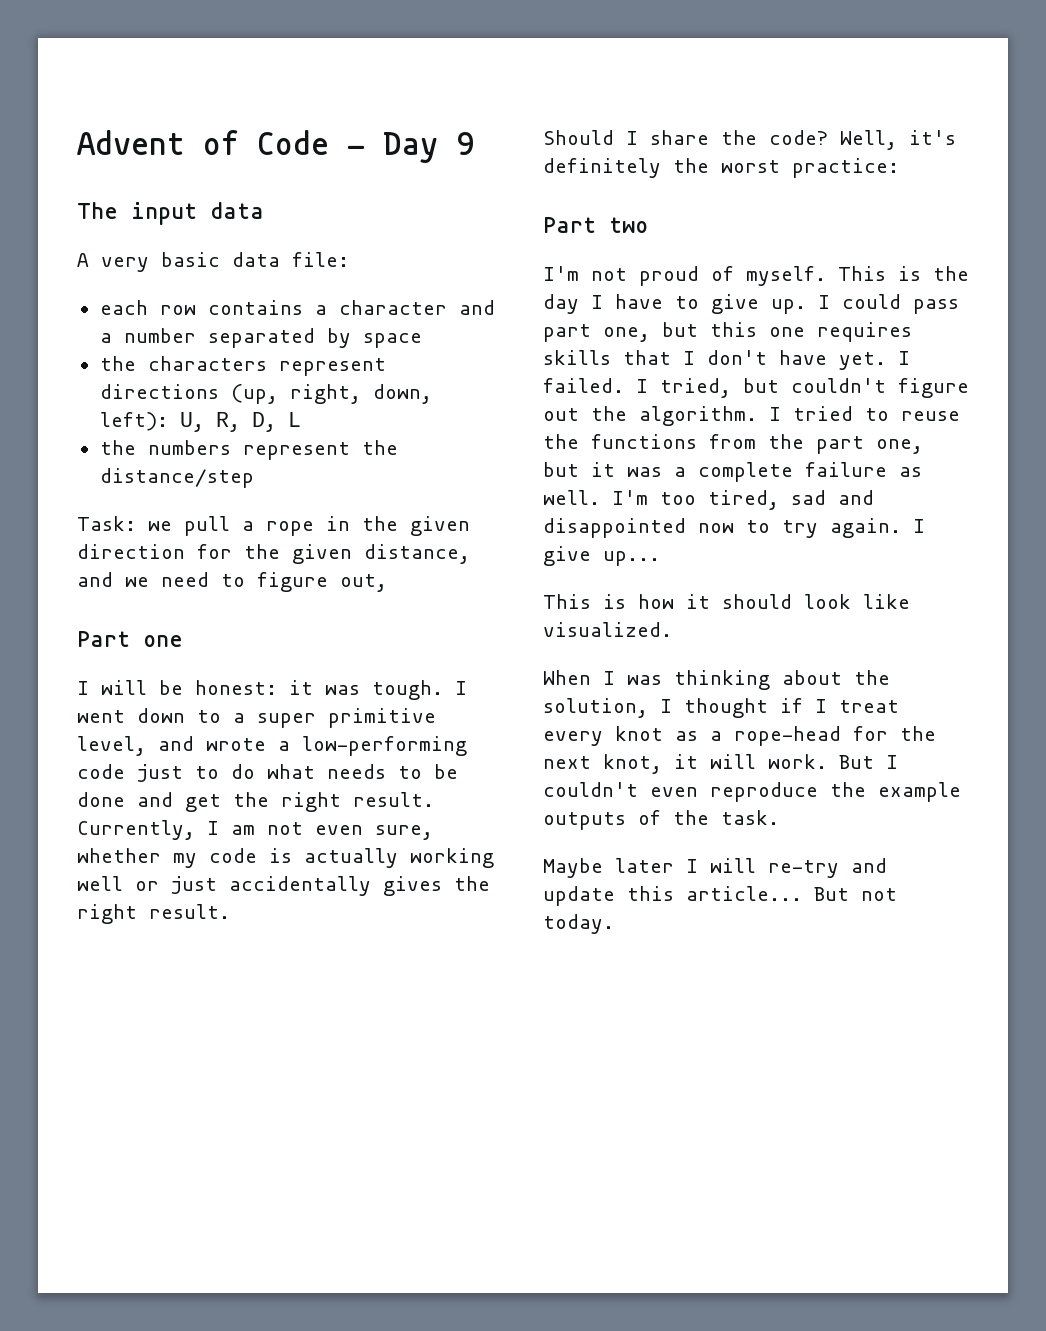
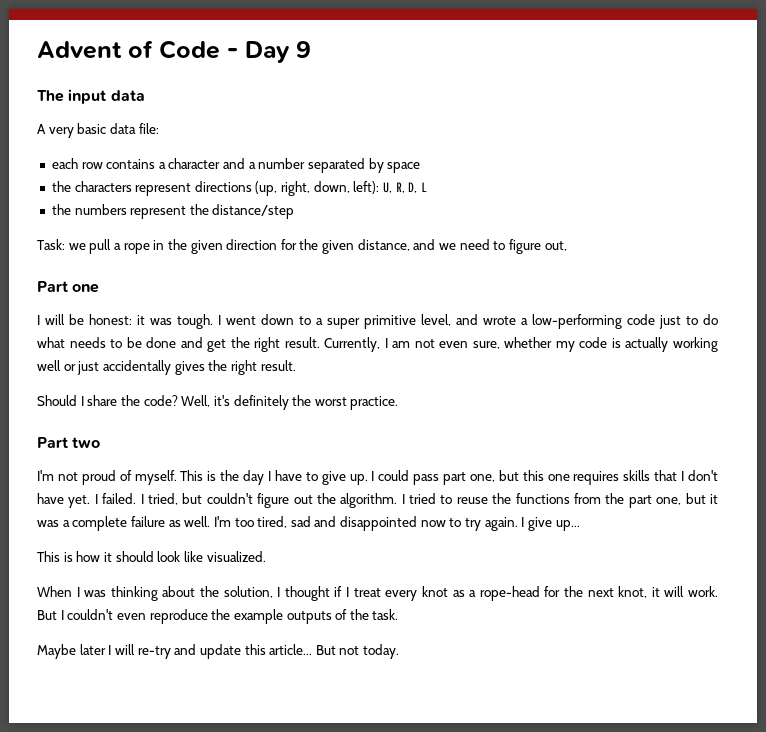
[792,158,899,178] practice: -> [350,396,399,410] practice.

